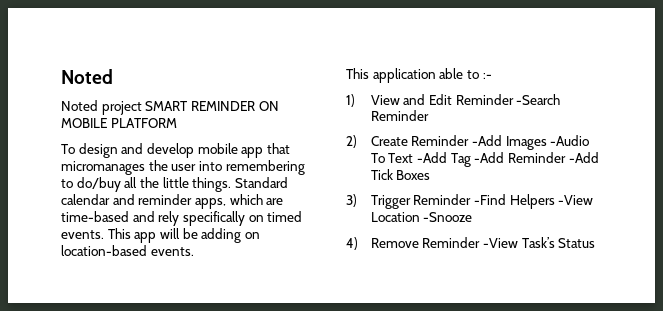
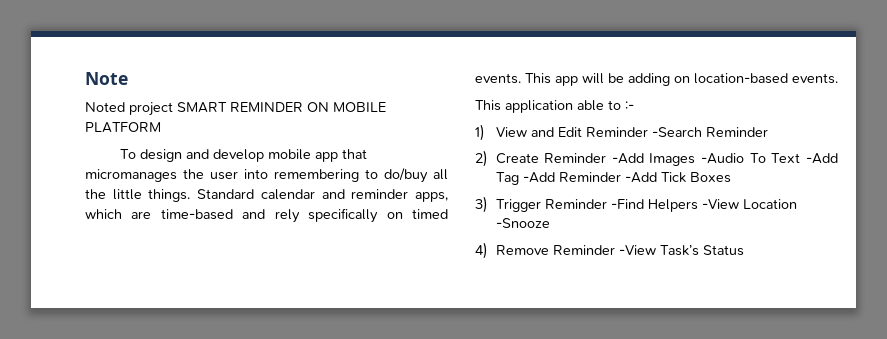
[61,69,113,84] Noted -> [85,72,128,85] Note

